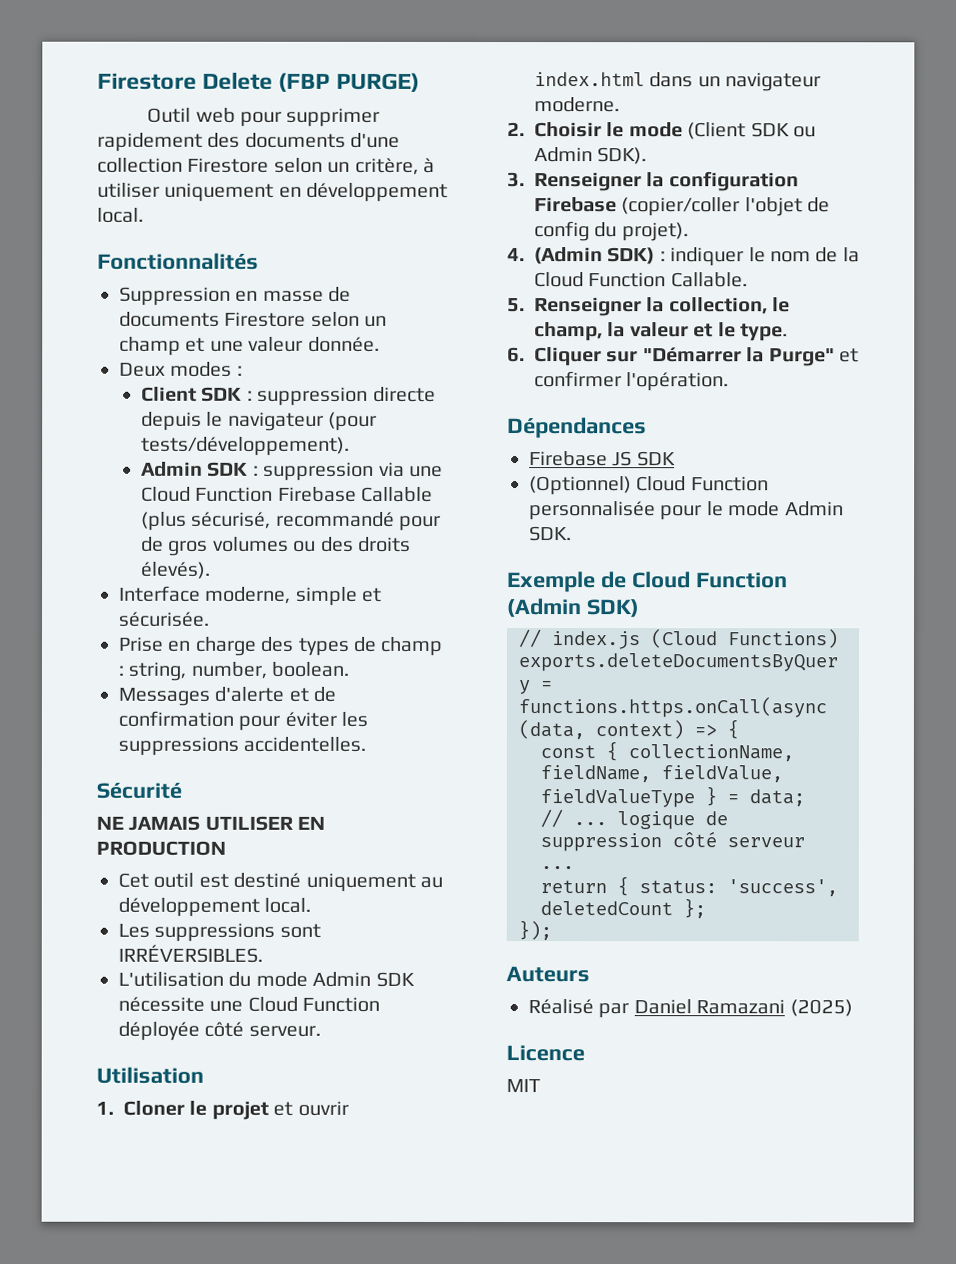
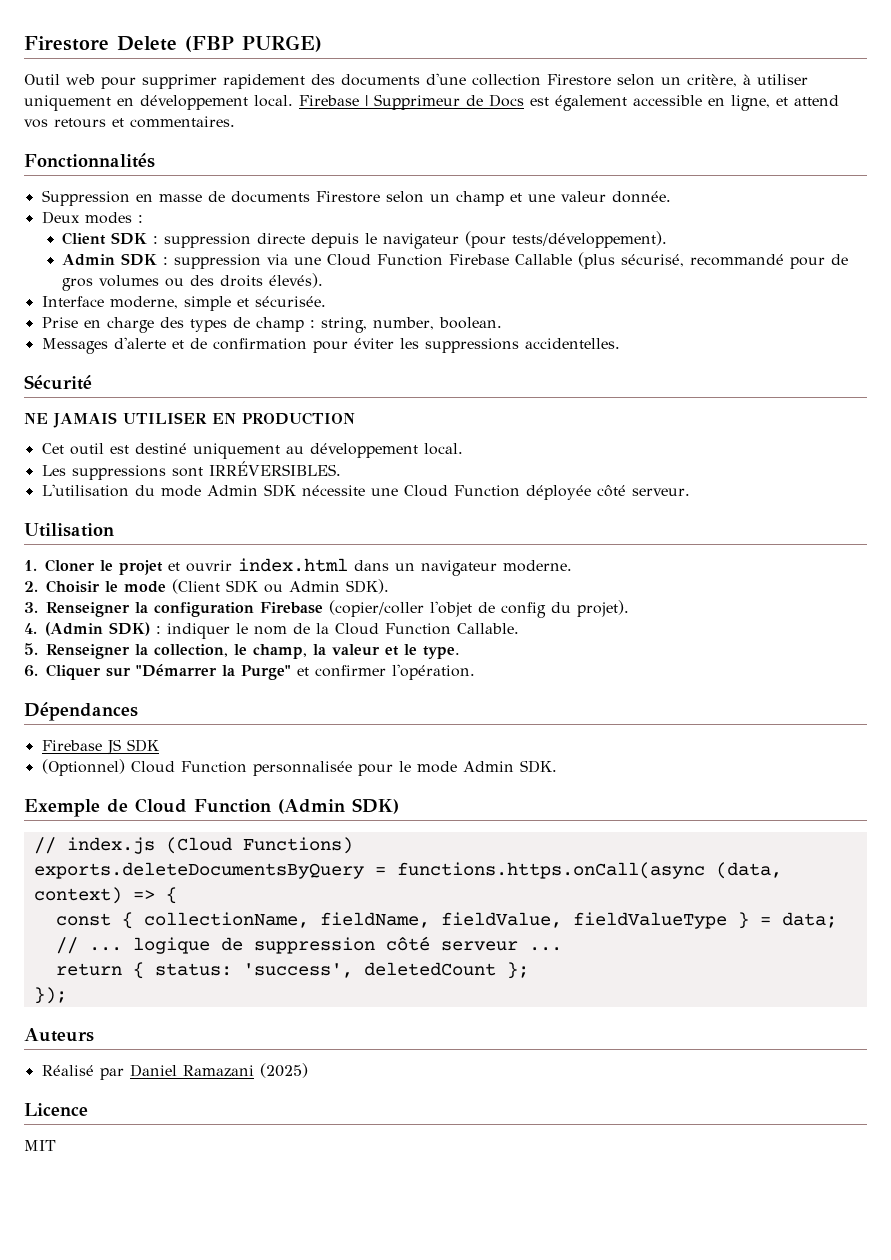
(144, 215) none -> [299,94,839,111] [24,116,235,128] Firebase | Supprimeur de Docs est également accessible en ligne, et attend vos retours et commentaires.

